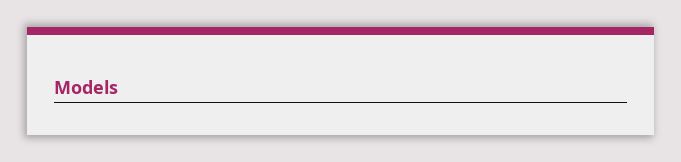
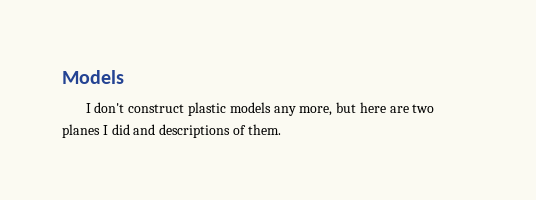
(118, 87) none -> [85,102,435,116] [62,124,281,138] // I don't construct plastic models any more, but here are two planes I did and descriptions of them.

